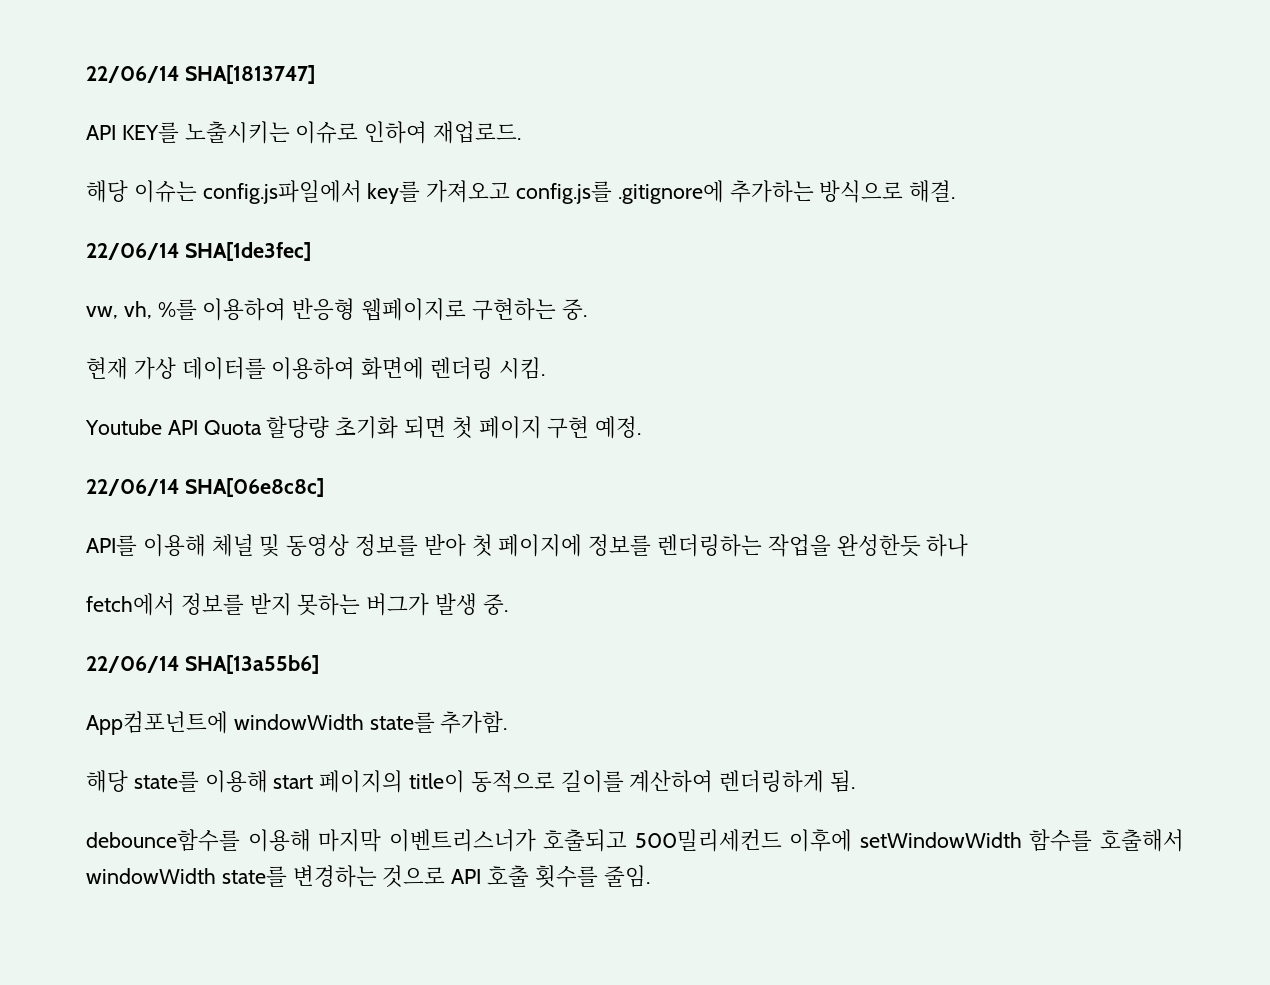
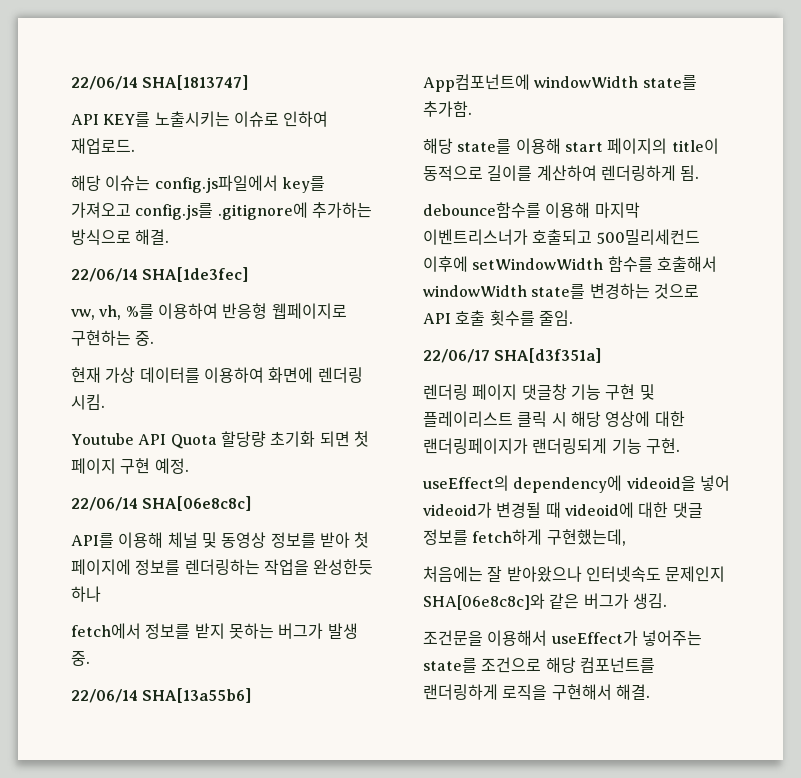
(650, 876) none -> [423,348,602,363] [423,384,655,400] [423,411,685,427] [423,438,680,454] [423,475,730,493] [423,502,703,518] [423,529,626,546] [423,566,726,582] [423,593,667,610] [423,630,702,646] [423,657,655,673] [423,684,650,700] // 22/06/17 SHA[d3f351a] // 렌더링 페이지 댓글창 기능 구현 및 플레이리스트 클릭 시 해당 영상에 대한 랜더링페이지가 랜더링되게 기능 구현. // useEffect의 dependency에 videoid을 넣어 videoid가 변경될 때 videoid에 대한 댓글 정보를 fetch하게 구현했는데, // 처음에는 잘 받아왔으나 인터넷속도 문제인지 SHA[06e8c8c]와 같은 버그가 생김. // 조건문을 이용해서 useEffect가 넣어주는 state를 조건으로 해당 컴포넌트를 랜더링하게 로직을 구현해서 해결.

